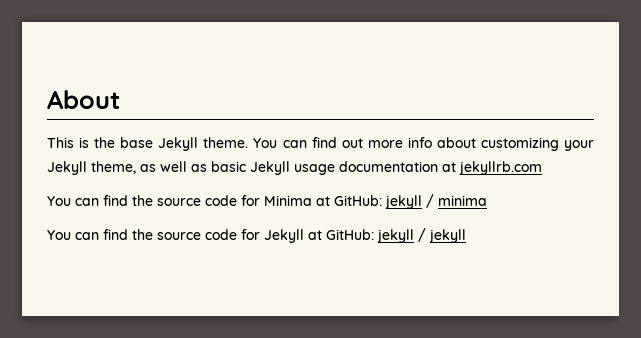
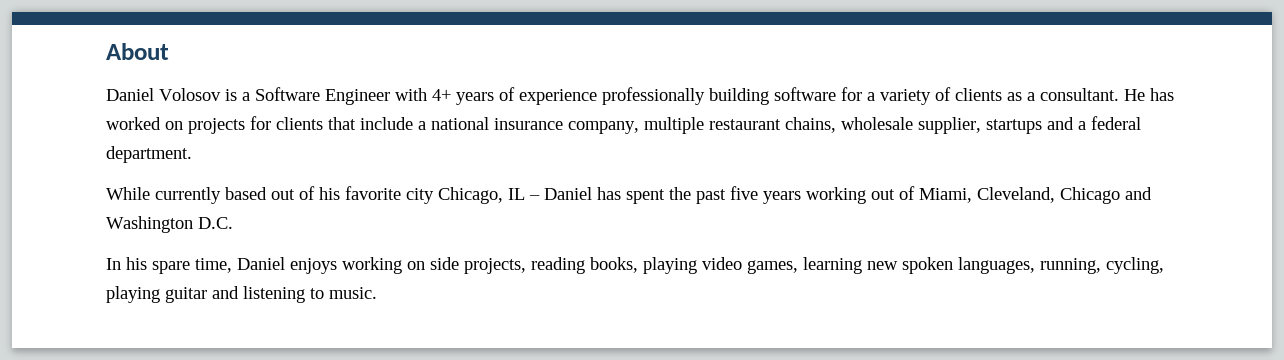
[47,137,594,151] [47,161,542,175] [47,194,487,209] [47,228,466,243] This is the base Jekyll theme. You can find out more info about customizing your Jekyll theme, as well as basic Jekyll usage documentation at jekyllrb.com // You can find the source code for Minima at GitHub: jekyll / minima // You can find the source code for Jekyll at GitHub: jekyll / jekyll -> [106,87,1174,105] [106,116,1141,134] [106,146,192,163] [106,186,1152,204] [106,216,233,233] [106,257,1164,274] [106,286,377,303] Daniel Volosov is a Software Engineer with 4+ years of experience professionally building software for a variety of clients as a consultant. He has worked on projects for clients that include a national insurance company, multiple restaurant chains, wholesale supplier, startups and a federal department. // While currently based out of his favorite city Chicago, IL – Daniel has spent the past five years working out of Miami, Cleveland, Chicago and Washington D.C. // In his spare time, Daniel enjoys working on side projects, reading books, playing video games, learning new spoken languages, running, cycling, playing guitar and listening to music.

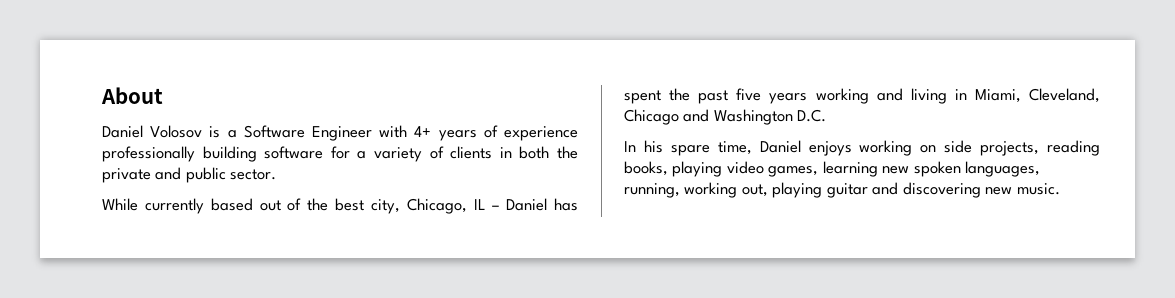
[1007,88,1174,101] [106,116,1141,134] [106,146,192,163] as a consultant. He has worked on projects for clients that include a national insurance company, multiple restaurant chains, wholesale supplier, startups and a federal department. -> [499,146,579,159] [102,167,277,183] in both the private and public sector.
[319,186,434,204] his favorite city -> [307,198,400,214] the best city,
[871,186,915,200] out of -> [876,88,967,104] and living in
[1106,257,1164,274] cycling, -> [684,182,768,198] working out,
[243,286,324,303] listening to -> [902,182,1013,198] discovering new

